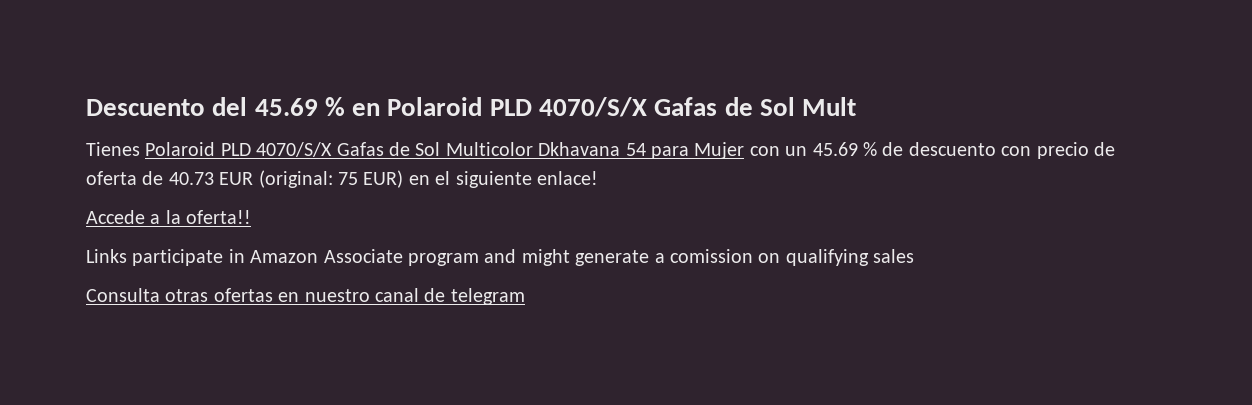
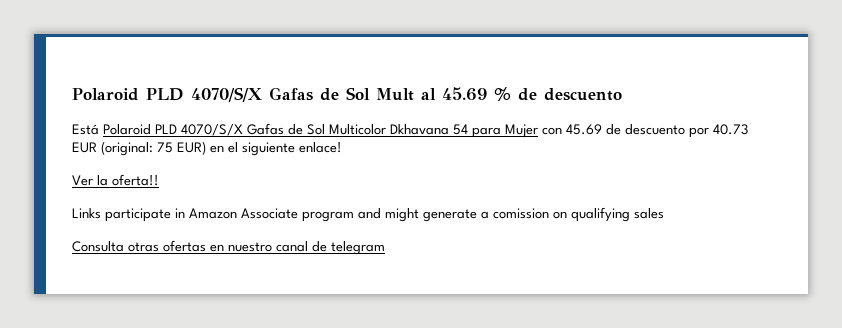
[86,97,381,116] Descuento del 45.69 % en -> (72, 94) none
[86,142,140,156] // Tienes -> [421,87,622,101] [72,124,99,135] al 45.69 % de descuento // Está
[785,142,1115,159] [86,171,164,185] un 45.69 % de descuento con precio de oferta de -> [566,124,709,138] 45.69 de descuento por
[86,210,161,224] Accede a -> [72,175,93,186] Ver

